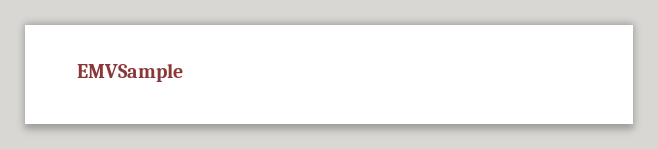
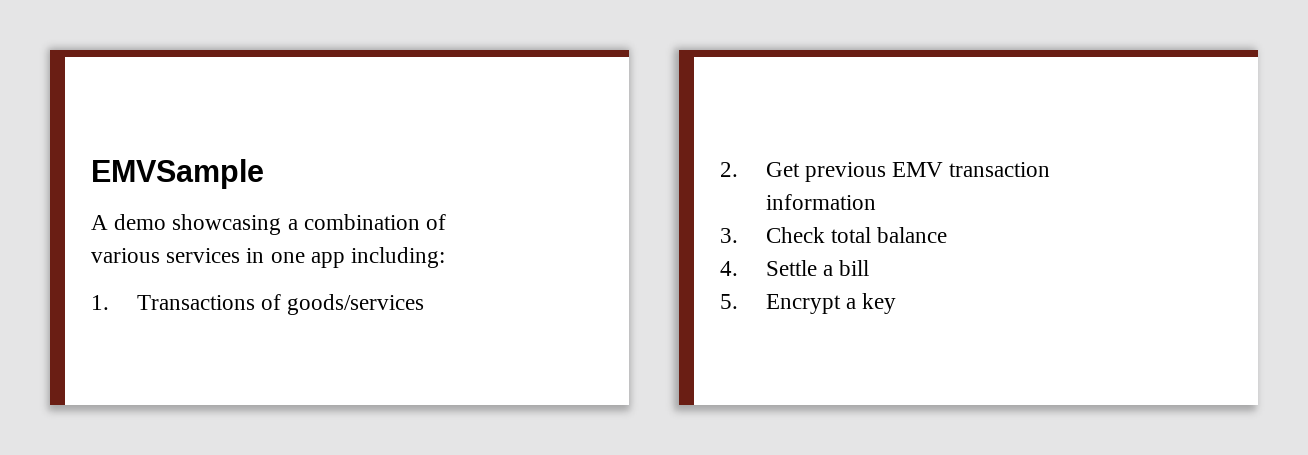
(183, 72) none -> [91,214,447,235] [91,247,446,268] [91,294,425,315] [720,162,1051,182] [765,194,876,210] [720,227,948,243] [720,260,870,276] [720,293,897,314] // A demo showcasing a combination of various services in one app including: // 1. Transactions of goods/services // 2. Get previous EMV transaction information // 3. Check total balance // 4. Settle a bill // 5. Encrypt a key

